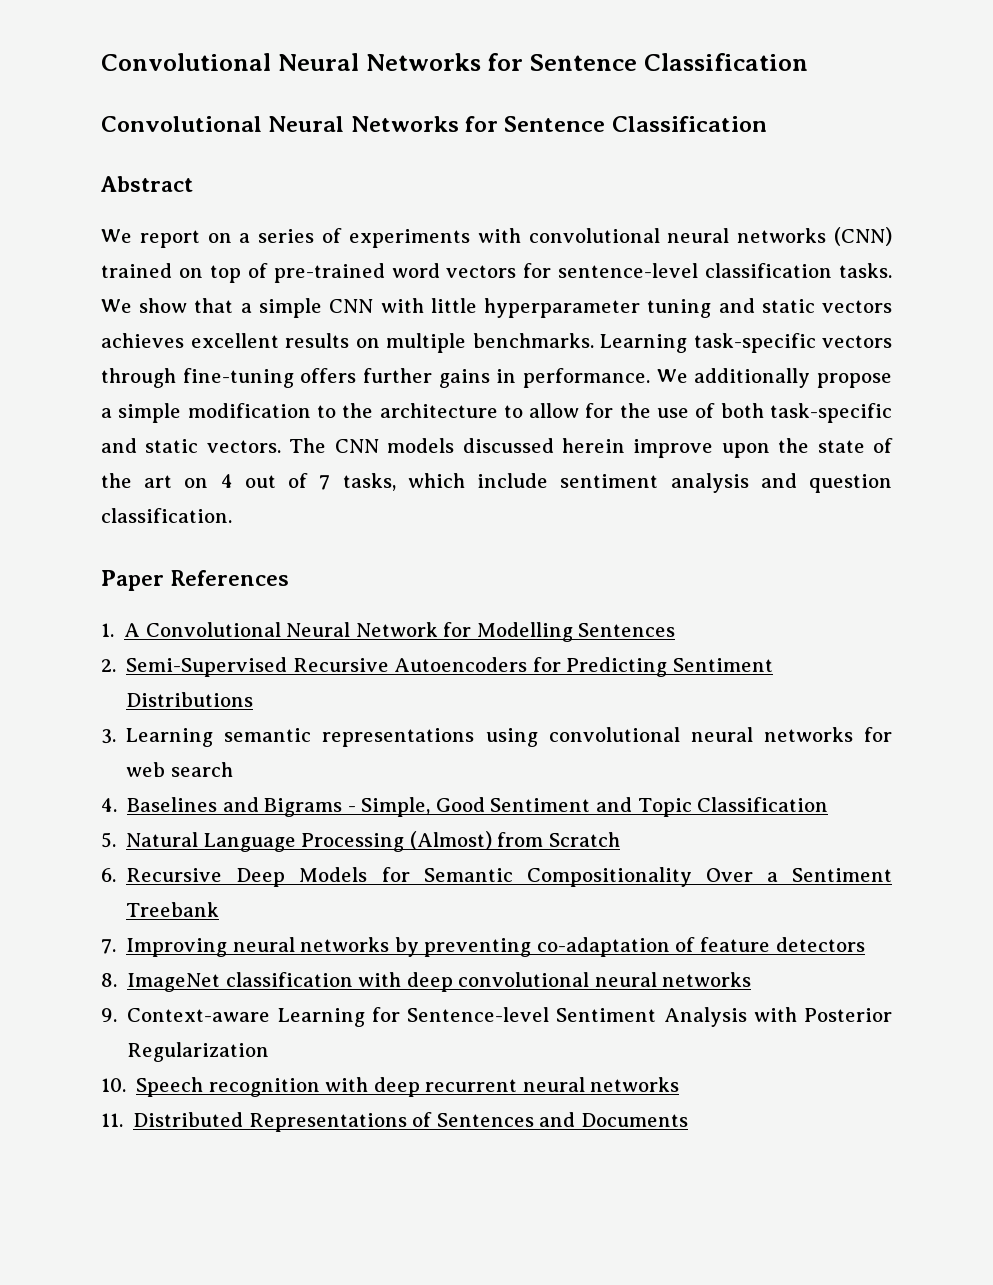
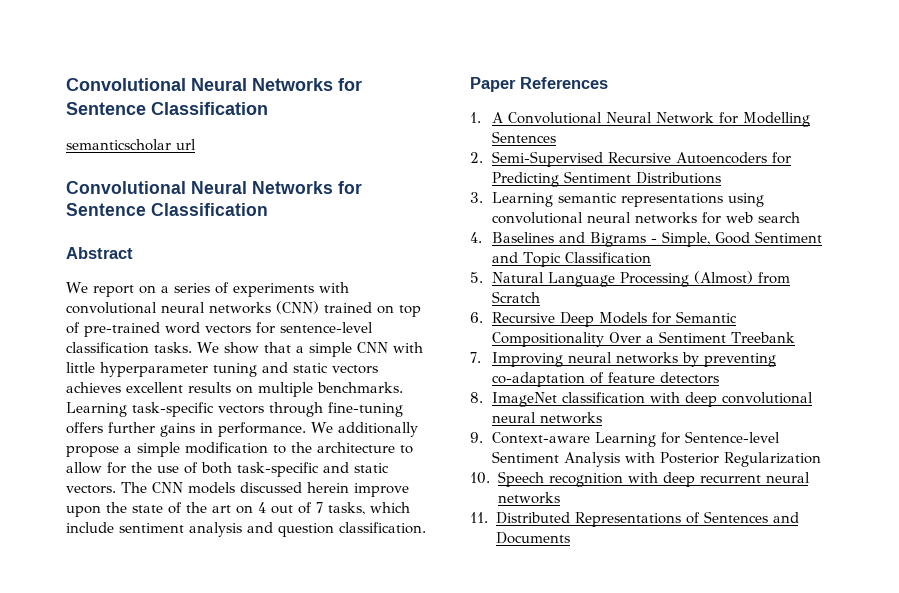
[101,53,808,71] Convolutional Neural Networks for Sentence Classification -> [66,78,362,91] [66,102,268,115] [66,139,196,151] Convolutional Neural Networks for Sentence Classification // semanticscholar url

